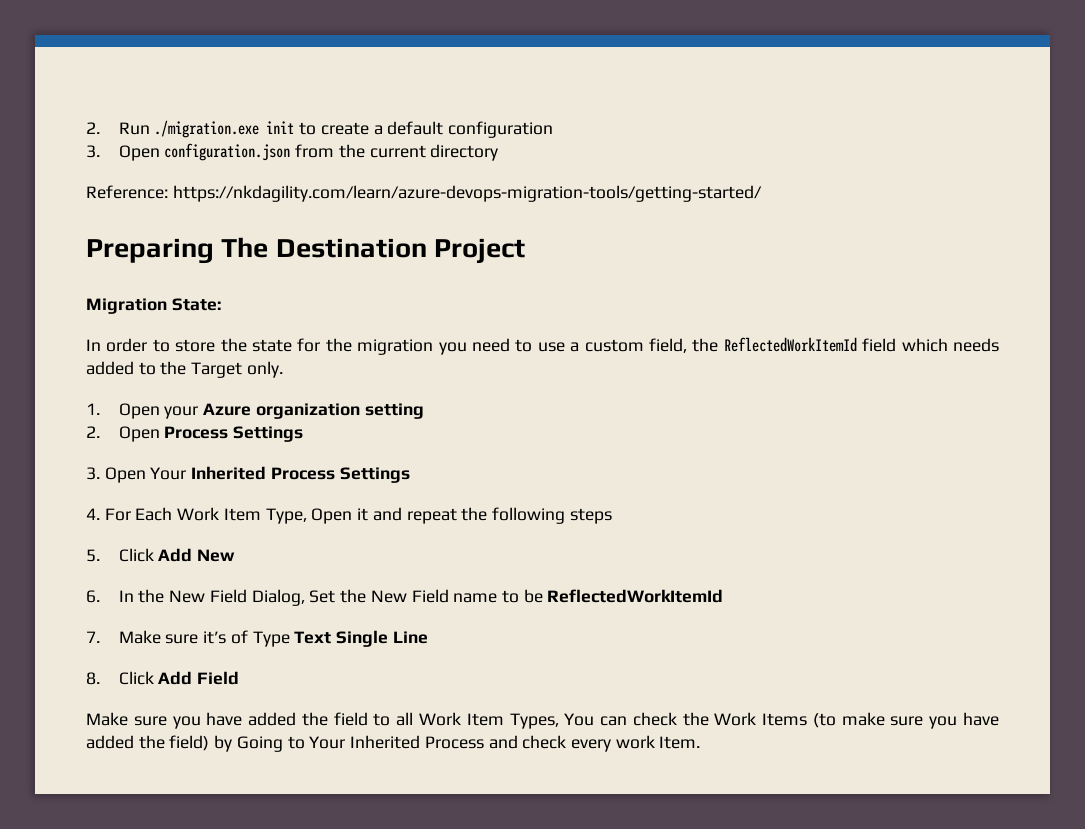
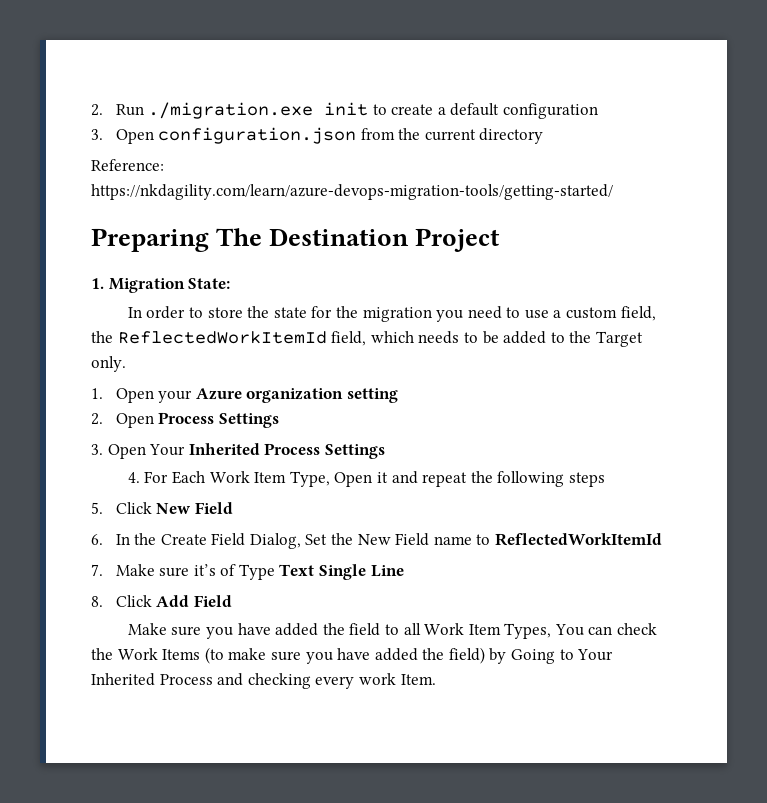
(526, 251) none -> [91,278,104,289] 1.
[862,338,897,352] field -> [331,331,367,346] field,
(999, 345) none -> [463,331,499,344] to be
[158,548,236,562] Add New -> [156,502,233,514] New Field
[169,590,206,603] New -> [160,534,207,545] Create
[523,589,543,603] be -> (491, 539) none
[522,735,567,749] check -> [247,673,311,689] checking

